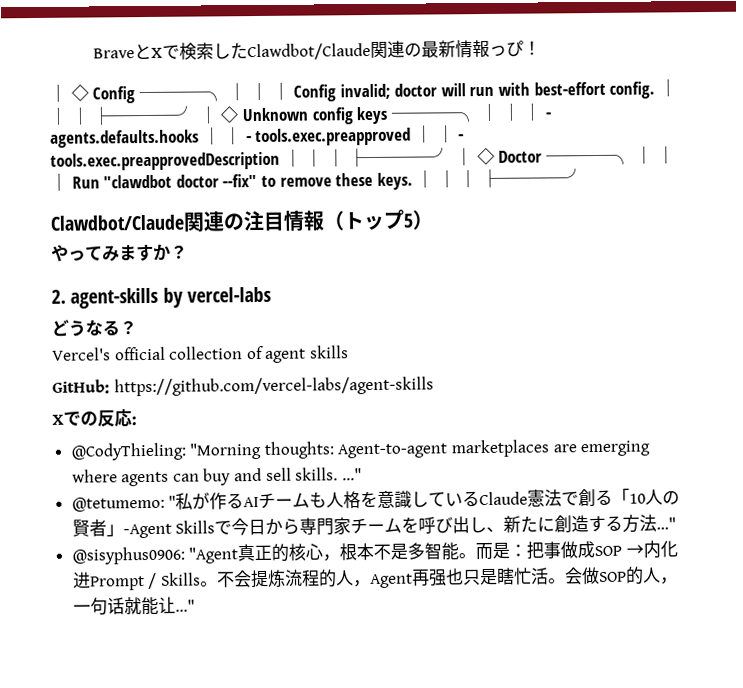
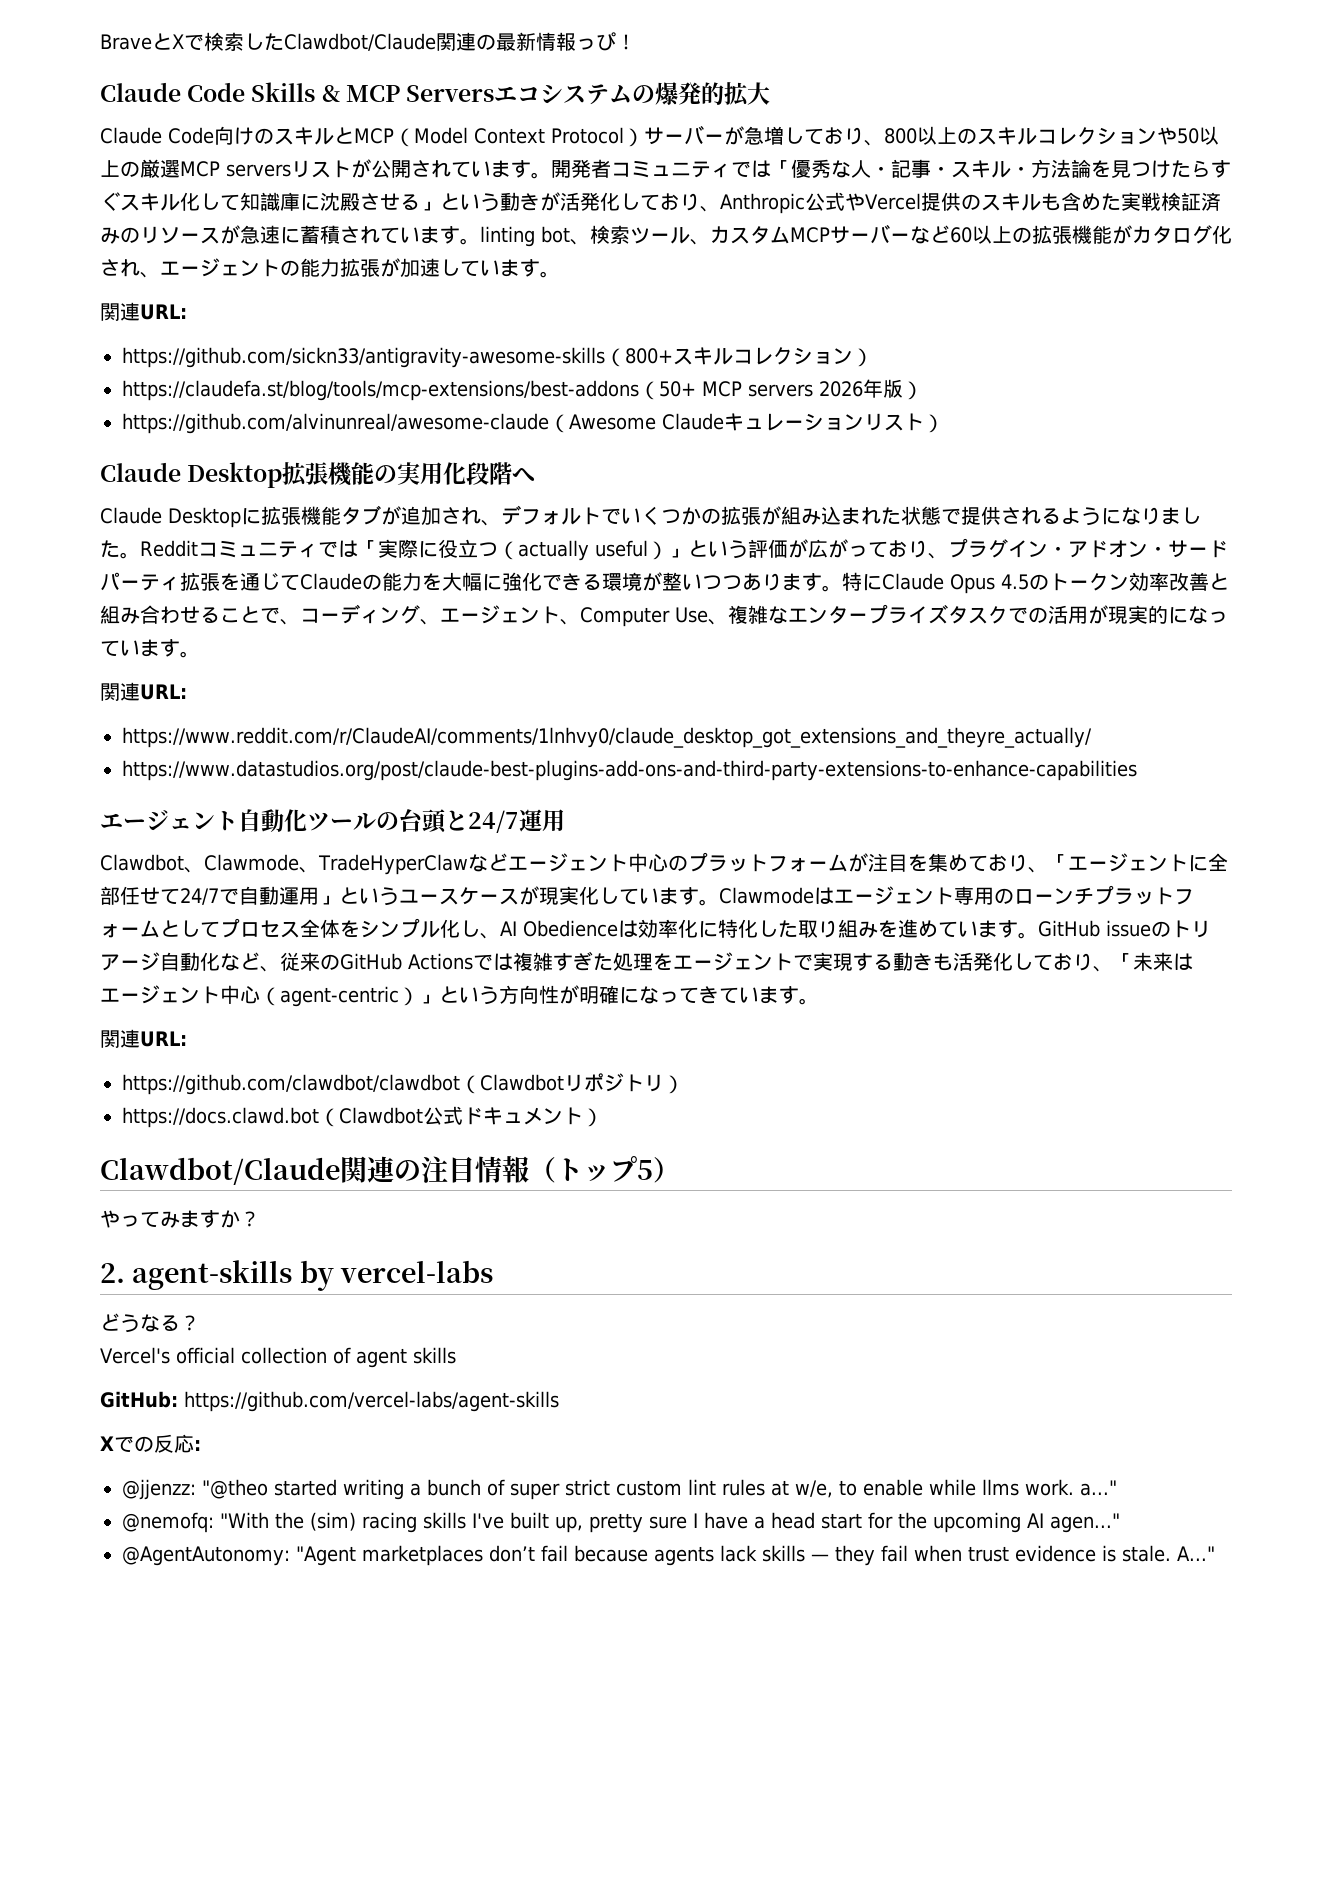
[49,79,677,104] [49,103,552,126] [50,125,465,148] [50,146,675,171] [50,168,585,191] │ ◇ Config ────╮ │ │ │ Config invalid; doctor will run with best-effort config. │ │ │ ├────╯ │ ◇ Unknown config keys ────╮ │ │ │ - agents.defaults.hooks │ │ - tools.exec.preapproved │ │ - tools.exec.preapprovedDescription │ │ │ ├────╯ │ ◇ Doctor ────╮ │ │ │ Run "clawdbot doctor --fix" to remove these keys. │ │ │ ├────╯ -> [100,82,771,106] [100,125,1219,147] [100,159,1231,179] [100,192,1221,214] [100,224,1232,247] [100,258,560,278] [100,302,187,321] [122,347,873,368] [122,379,923,401] [122,413,944,434] [100,462,536,488] [100,505,1201,528] [100,538,1228,561] [100,572,1229,594] [100,604,1228,627] [100,639,200,658] [100,682,187,701] [122,727,1092,748] [122,760,1137,781] [100,809,565,833] [100,852,1228,875] [100,885,1194,906] [100,918,1211,939] [100,951,1193,972] [100,985,819,1007] [100,1029,187,1048] [122,1073,684,1095] [122,1106,603,1128] Claude Code Skills & MCP Serversエコシステムの爆発的拡大 // Claude Code向けのスキルとMCP（Model Context Protocol）サーバーが急増しており、800以上のスキルコレクションや50以上の厳選MCP serversリストが公開されています。開発者コミュニティでは「優秀な人・記事・スキル・方法論を見つけたらすぐスキル化して知識庫に沈殿させる」という動きが活発化しており、Anthropic公式やVercel提供のスキルも含めた実戦検証済みのリソースが急速に蓄積されています。linting bot、検索ツール、カスタムMCPサーバーなど60以上の拡張機能がカタログ化され、エージェントの能力拡張が加速しています。 // 関連URL: // https://github.com/sickn33/antigravity-awesome-skills（800+スキルコレクション） // https://claudefa.st/blog/tools/mcp-extensions/best-addons（50+ MCP servers 2026年版） // https://github.com/alvinunreal/awesome-claude（Awesome Claudeキュレーションリスト） // Claude Desktop拡張機能の実用化段階へ // Claude Desktopに拡張機能タブが追加され、デフォルトでいくつかの拡張が組み込まれた状態で提供されるようになりました。Redditコミュニティでは「実際に役立つ（actually useful）」という評価が広がっており、プラグイン・アドオン・サードパーティ拡張を通じてClaudeの能力を大幅に強化できる環境が整いつつあります。特にClaude Opus 4.5のトークン効率改善と組み合わせることで、コーディング、エージェント、Computer Use、複雑なエンタープライズタスクでの活用が現実的になっています。 // 関連URL: // https://www.reddit.com/r/ClaudeAI/comments/1lnhvy0/claude_desktop_got_extensions_and_theyre_actually/ // https://www.datastudios.org/post/claude-best-plugins-add-ons-and-third-party-extensions-to-enhance-capabilities // エージェント自動化ツールの台頭と24/7運用 // Clawdbot、Clawmode、TradeHyperClawなどエージェント中心のプラットフォームが注目を集めており、「エージェントに全部任せて24/7で自動運用」というユースケースが現実化しています。Clawmodeはエージェント専用のローンチプラットフォームとしてプロセス全体をシンプル化し、AI Obedienceは効率化に特化した取り組みを進めています。GitHub issueのトリアージ自動化など、従来のGitHub Actionsでは複雑すぎた処理をエージェントで実現する動きも活発化しており、「未来はエージェント中心（agent-centric）」という方向性が明確になってきています。 // 関連URL: // https://github.com/clawdbot/clawdbot（Clawdbotリポジトリ） // https://docs.clawd.bot（Clawdbot公式ドキュメント）
[70,439,652,461] [71,467,362,487] [71,488,681,512] [71,514,677,539] [71,540,678,565] [72,566,678,591] [72,596,195,616] @CodyThieling: "Morning thoughts: Agent-to-agent marketplaces are emerging where agents can buy and sell skills. ..." // @tetumemo: "私が作るAIチームも人格を意識しているClaude憲法で創る「10人の賢者」-Agent Skillsで今日から専門家チームを呼び出し、新たに創造する方法..." // @sisyphus0906: "Agent真正的核心，根本不是多智能。而是：把事做成SOP →内化进Prompt / Skills。不会提炼流程的人，Agent再强也只是瞎忙活。会做SOP的人，一句话就能让..." -> [122,1479,1117,1500] [122,1512,1120,1533] [122,1545,1215,1566] @jjenzz: "@theo started writing a bunch of super strict custom lint rules at w/e, to enable while llms work. a..." // @nemofq: "With the (sim) racing skills I've built up, pretty sure I have a head start for the upcoming AI agen..." // @AgentAutonomy: "Agent marketplaces don’t fail because agents lack skills — they fail when trust evidence is stale. A..."

